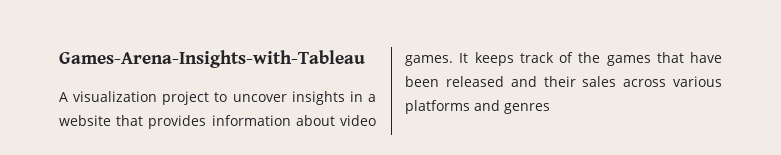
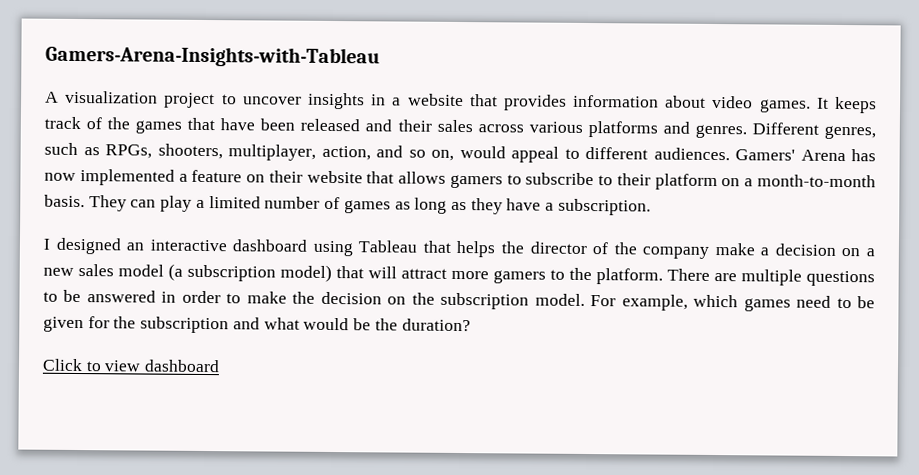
[59,50,365,68] Games-Arena-Insights-with-Tableau -> [45,45,380,68] Gamers-Arena-Insights-with-Tableau
[504,103,550,114] genres -> [694,122,876,140] [44,142,876,163] [44,169,876,191] [44,194,651,216] [43,237,875,259] [43,263,875,287] [43,289,876,312] [43,316,471,334] [42,358,221,373] genres. Different genres, such as RPGs, shooters, multiplayer, action, and so on, would appeal to different audiences. Gamers' Arena has now implemented a feature on their website that allows gamers to subscribe to their platform on a month-to-month basis. They can play a limited number of games as long as they have a subscription. // I designed an interactive dashboard using Tableau that helps the director of the company make a decision on a new sales model (a subscription model) that will attract more gamers to the platform. There are multiple questions to be answered in order to make the decision on the subscription model. For example, which games need to be given for the subscription and what would be the duration? // Click to view dashboard

